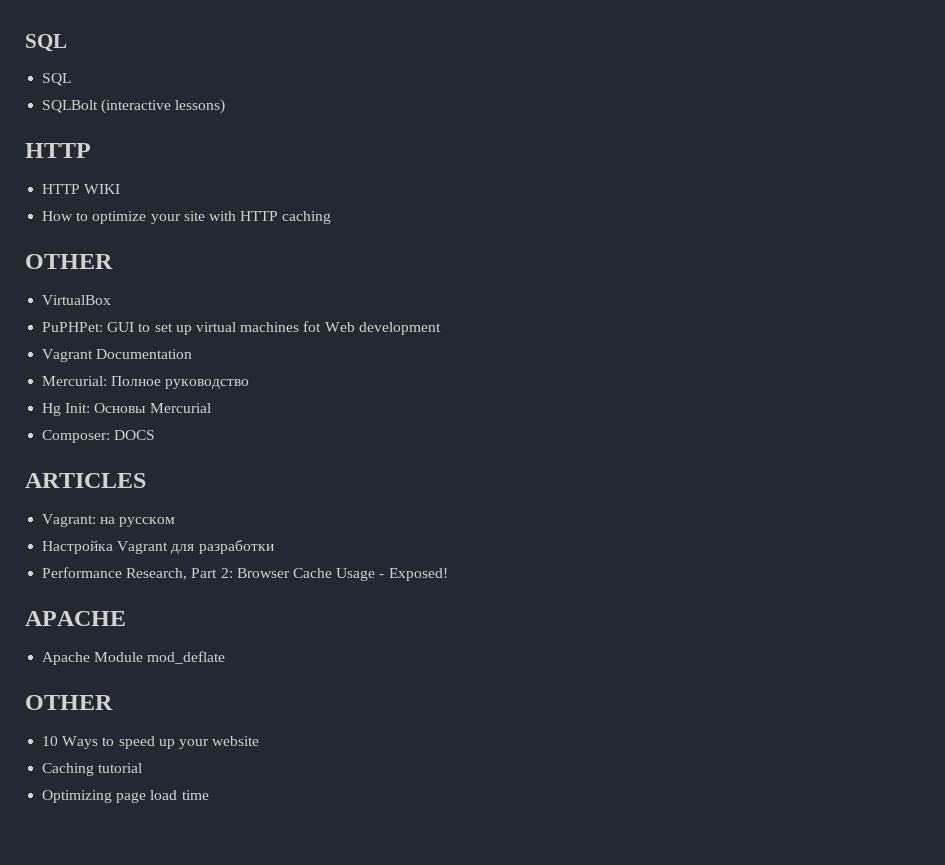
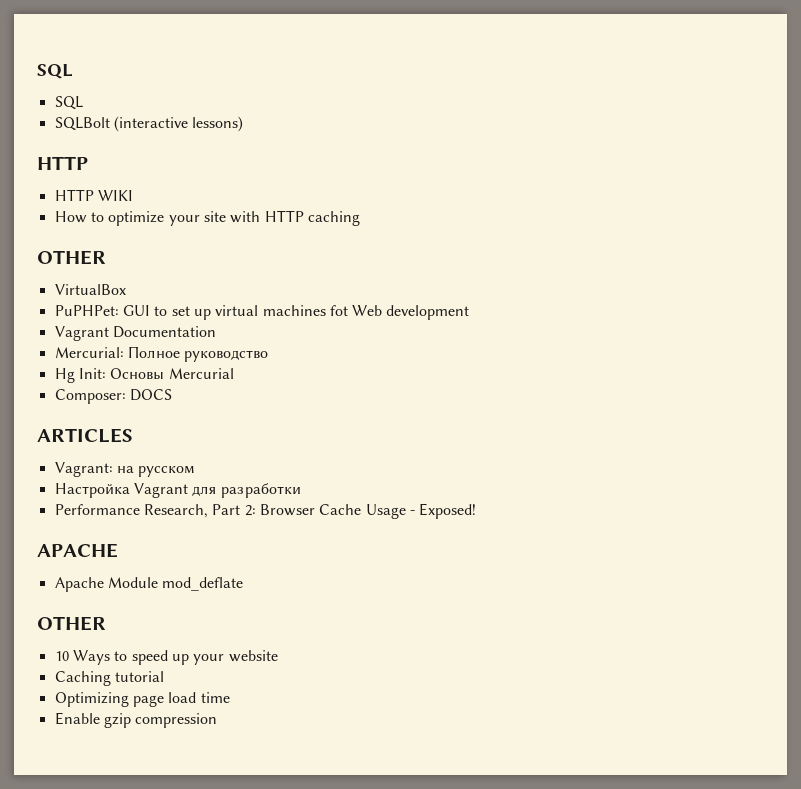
(209, 795) none -> [54,712,218,728] // Enable gzip compression

